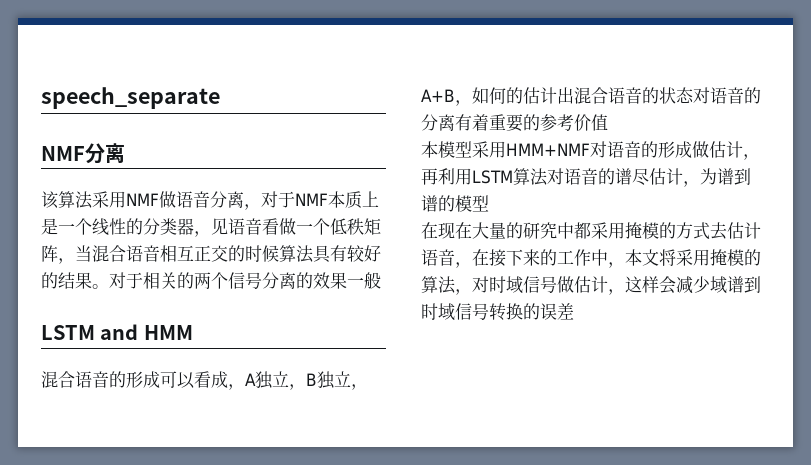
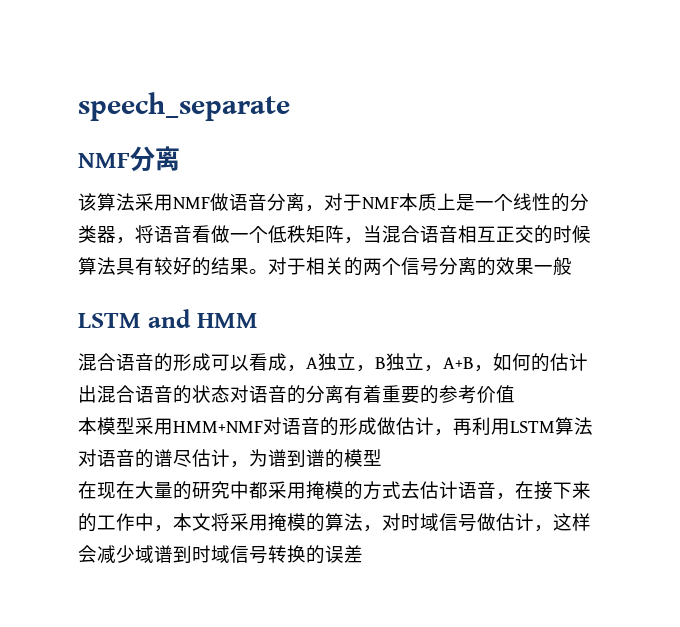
[211,218,228,235] 见 -> [135,225,154,243] 将

